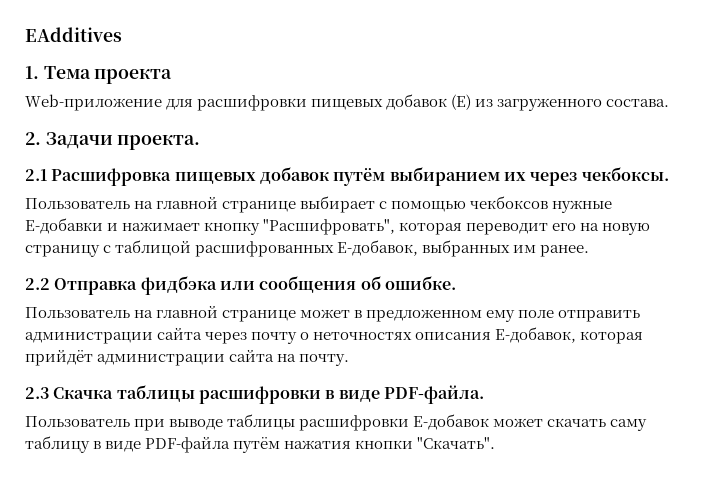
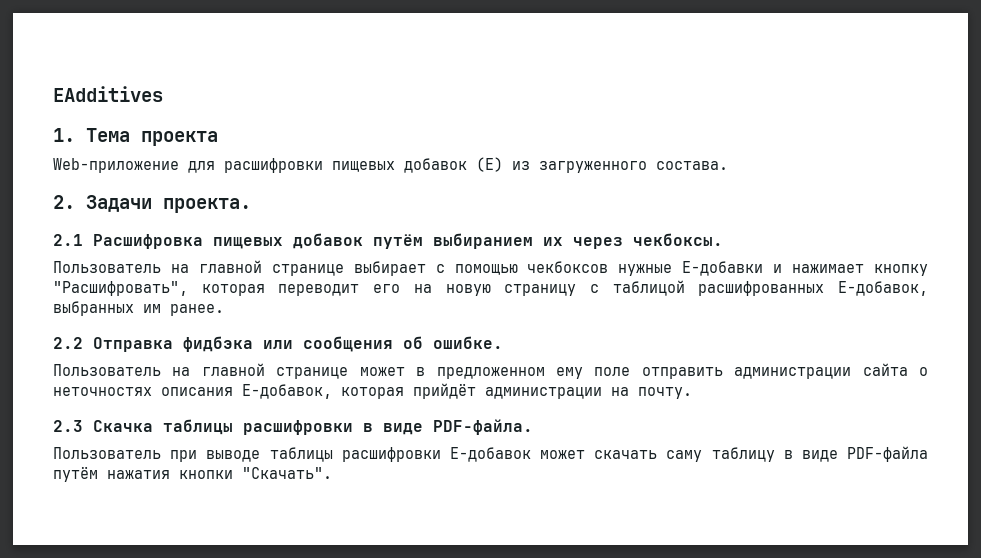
[205,332,298,344] через почту -> (908, 369) none
[229,349,275,362] сайта -> (602, 393) none

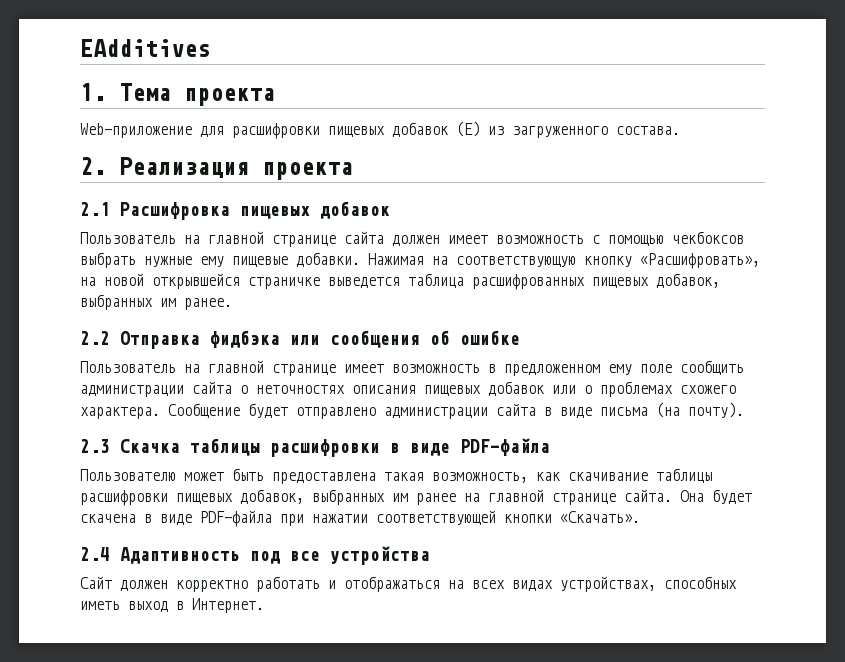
[86,195,251,213] Задачи проекта. -> [119,157,353,180] Реализация проекта
[373,233,723,249] [53,260,928,276] [53,280,929,296] путём выбиранием их через чекбоксы. // Пользователь на главной странице выбирает с помощью чекбоксов нужные Е-добавки и нажимает кнопку "Расшифровать", которая переводит его на новую страницу с таблицой расшифрованных Е-добавок, -> [80,231,744,247] [80,252,760,269] [80,273,720,290] // Пользователь на главной странице сайта должен имеет возможность с помощью чекбоксов выбрать нужные ему пищевые добавки. Нажимая на соответствующую кнопку «Расшифровать», на новой открывшейся страничке выведется таблица расшифрованных пищевых добавок,
[433,336,503,349] [53,363,405,379] ошибке. // Пользователь на главной странице может -> [460,330,520,345] [80,360,480,376] ошибке // Пользователь на главной странице имеет возможность
[641,367,723,379] отправить -> [680,360,744,375] сообщить
[242,383,692,399] Е-добавок, которая прийдёт администрации на почту. -> [424,381,736,397] [80,402,744,419] пищевых добавок или о проблемах схожего характера. Сообщение будет отправлено администрации сайта в виде письма (на почту).
[433,419,533,435] [53,446,928,462] [53,466,332,482] PDF-файла. // Пользователь при выводе таблицы расшифровки Е-добавок может скачать саму таблицу в виде PDF-файла путём нажатия кнопки "Скачать". -> [460,438,550,456] [80,468,712,484] [80,489,752,506] [80,510,640,527] [80,546,430,565] [80,576,737,592] [80,598,264,613] PDF-файла // Пользователю может быть предоставлена такая возможность, как скачивание таблицы расшифровки пищевых добавок, выбранных им ранее на главной странице сайта. Она будет скачена в виде PDF-файла при нажатии соответствующей кнопки «Скачать». // 2.4 Адаптивность под все устройства // Сайт должен корректно работать и отображаться на всех видах устройствах, способных иметь выход в Интернет.

